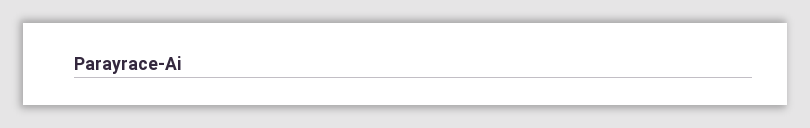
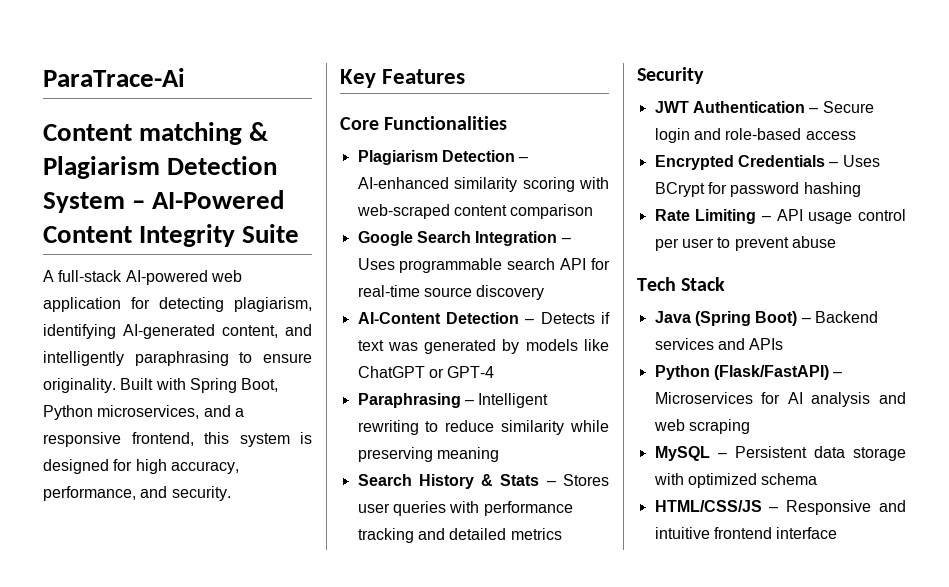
[74,56,181,74] Parayrace-Ai -> [43,68,185,87] [43,122,270,145] [43,156,278,179] [43,190,285,213] [43,224,300,247] [43,270,242,285] [43,297,312,312] [43,324,312,339] [43,351,313,366] [43,378,279,393] [43,405,244,420] [43,432,312,447] [43,459,239,474] [43,486,231,501] [340,69,466,88] [340,116,508,130] [357,150,529,165] [357,177,609,192] [356,204,594,219] [357,231,571,246] [357,258,610,273] [357,285,545,300] [357,312,610,324] [357,339,609,354] [357,366,495,378] [357,393,549,408] [357,420,609,435] [357,447,499,462] [357,474,609,489] [357,501,573,516] [357,528,562,543] [637,67,704,84] [654,101,874,113] [654,128,856,143] [654,155,880,170] [654,182,861,197] [654,209,906,224] [654,236,836,251] [637,277,726,291] [654,311,878,326] [654,338,784,350] [654,365,843,380] [654,392,906,407] [653,419,750,434] [654,446,906,461] [653,473,818,488] [654,500,906,515] [654,527,838,539] ParaTrace-Ai // Content matching & Plagiarism Detection System – AI-Powered Content Integrity Suite // A full-stack AI-powered web application for detecting plagiarism, identifying AI-generated content, and intelligently paraphrasing to ensure originality. Built with Spring Boot, Python microservices, and a responsive frontend, this system is designed for high accuracy, performance, and security. // Key Features // Core Functionalities // Plagiarism Detection – AI-enhanced similarity scoring with web-scraped content comparison // Google Search Integration – Uses programmable search API for real-time source discovery // AI-Content Detection – Detects if text was generated by models like ChatGPT or GPT-4 // Paraphrasing – Intelligent rewriting to reduce similarity while preserving meaning // Search History & Stats – Stores user queries with performance tracking and detailed metrics // Security // JWT Authentication – Secure login and role-based access // Encrypted Credentials – Uses BCrypt for password hashing // Rate Limiting – API usage control per user to prevent abuse // Tech Stack // Java (Spring Boot) – Backend services and APIs // Python (Flask/FastAPI) – Microservices for AI analysis and web scraping // MySQL – Persistent data storage with optimized schema // HTML/CSS/JS – Responsive and intuitive frontend interface

